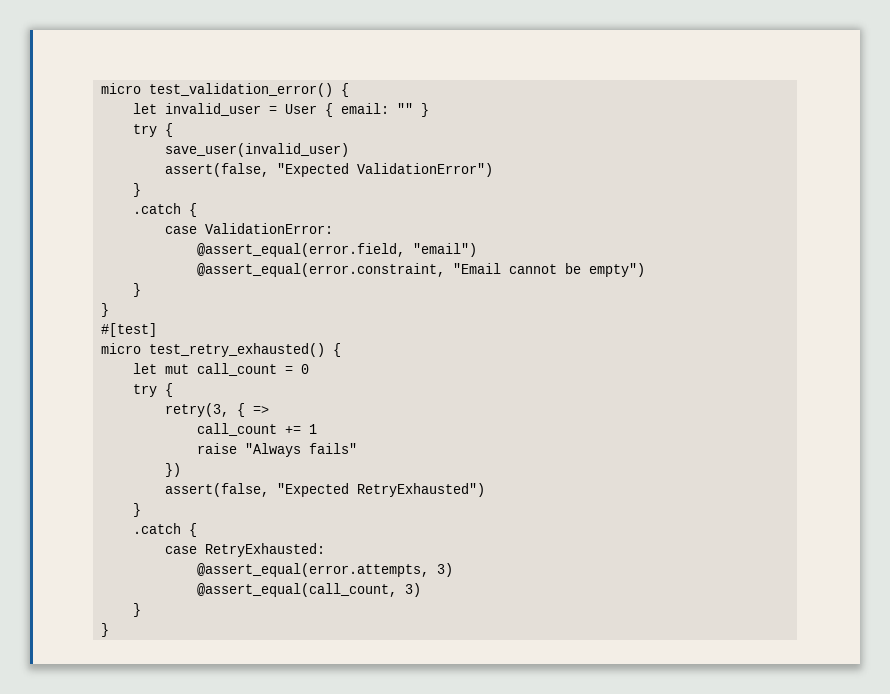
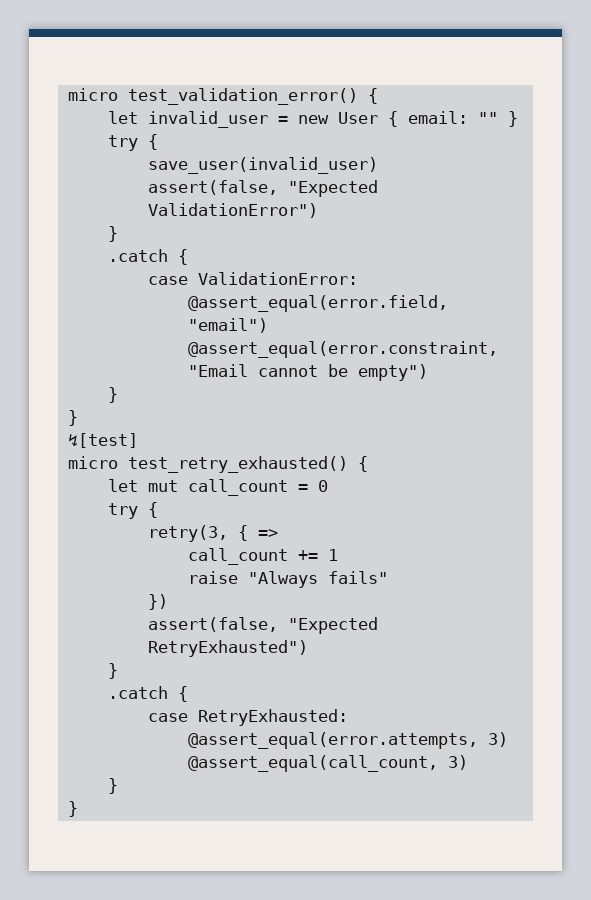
(277, 110) none -> [298,115,330,124] new
[100,323,157,337] #[test] -> [68,433,139,448] ↯[test]

